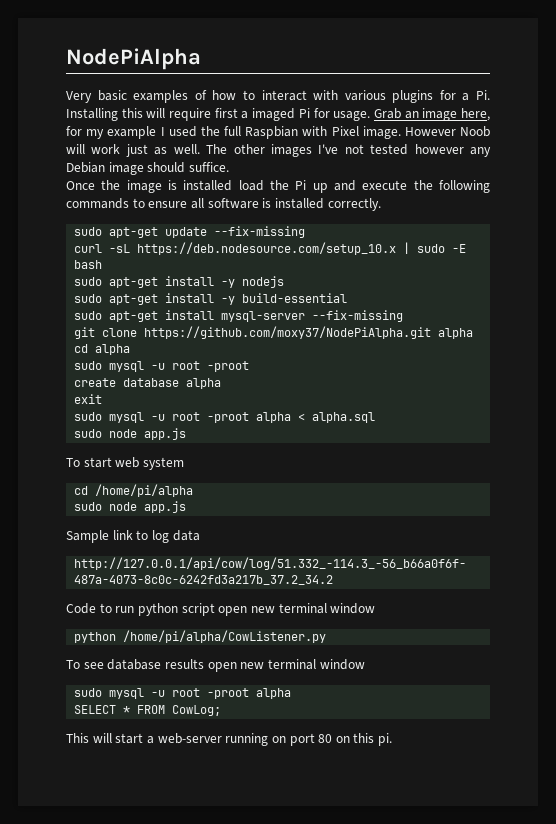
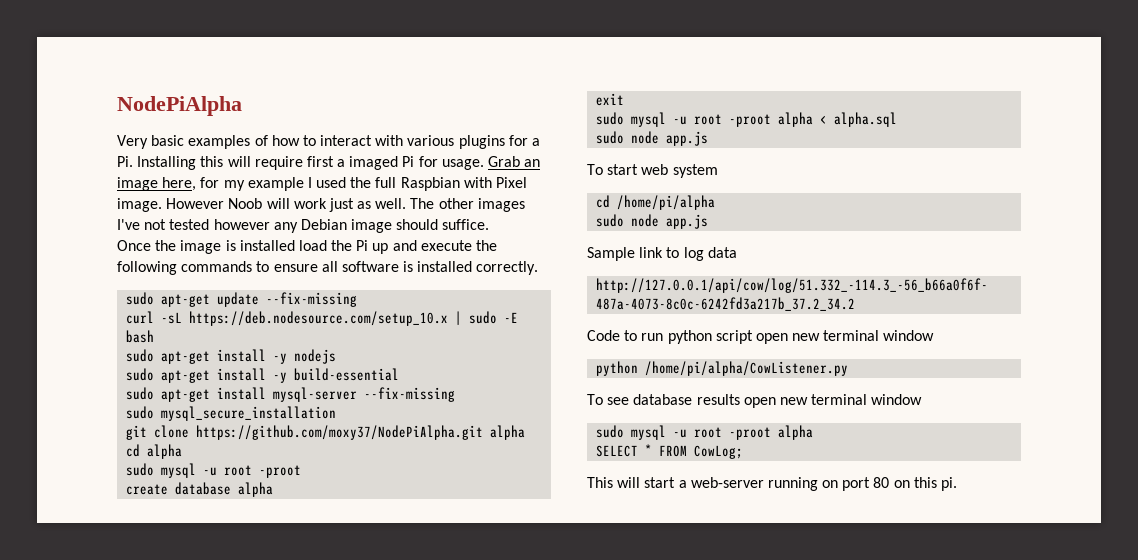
(404, 316) none -> [126,406,337,421] // sudo mysql_secure_installation

